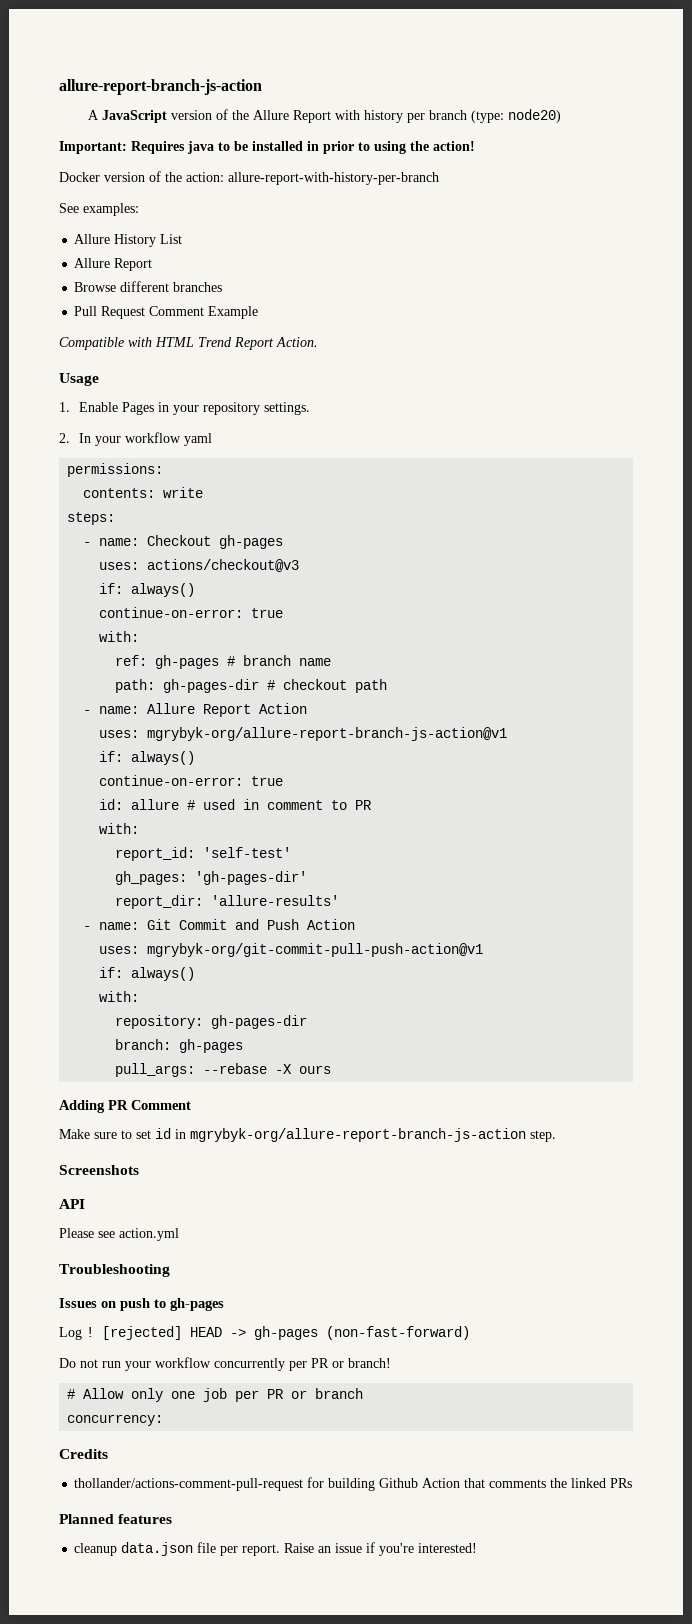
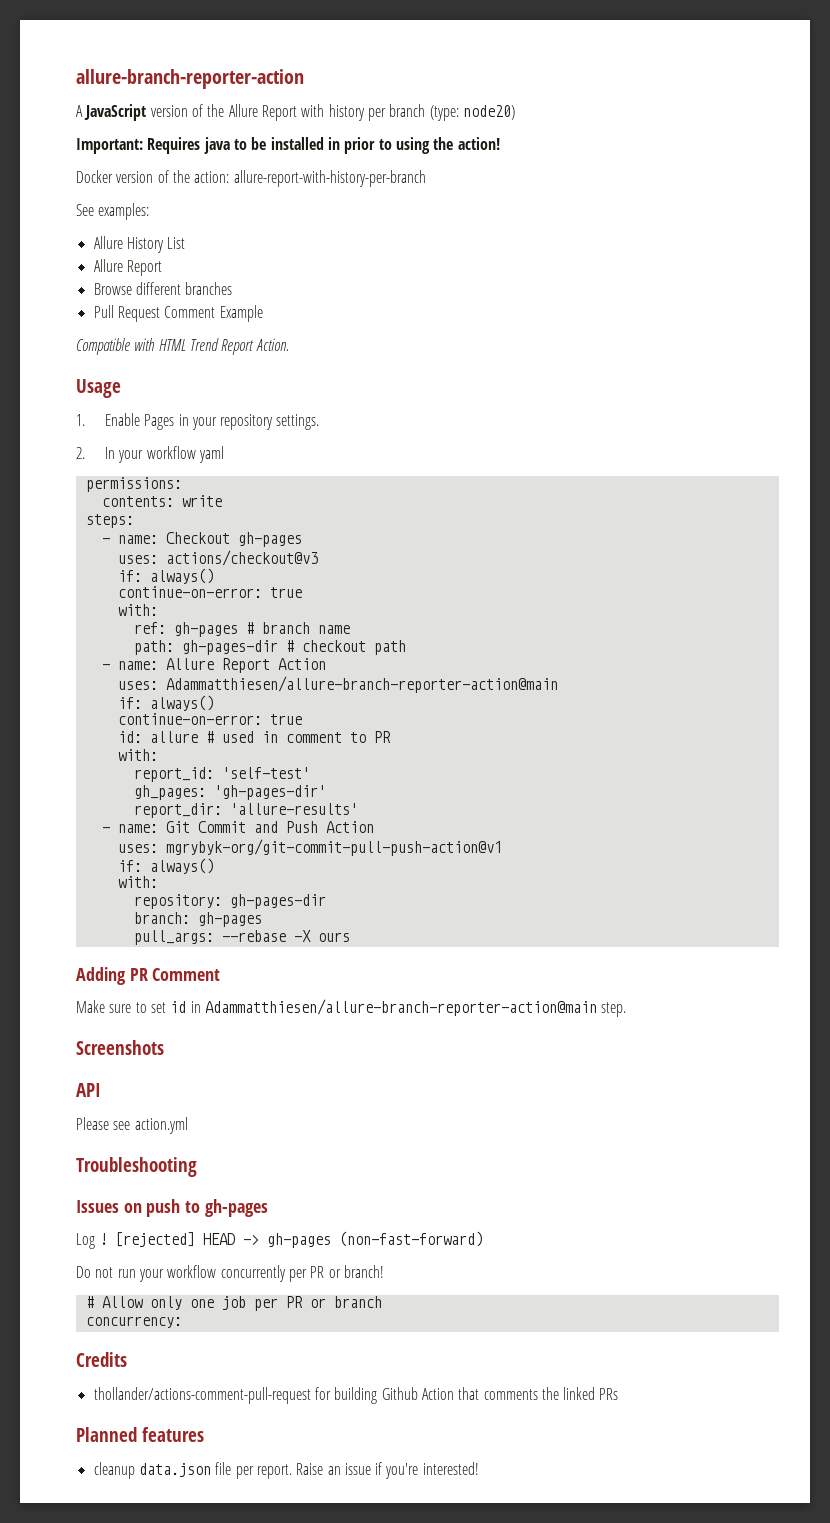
[59,79,262,95] allure-report-branch-js-action -> [76,69,304,89] allure-branch-reporter-action
[147,727,508,741] mgrybyk-org/allure-report-branch-js-action@v1 -> [165,676,558,693] Adammatthiesen/allure-branch-reporter-action@main
[190,1128,526,1142] mgrybyk-org/allure-report-branch-js-action -> [204,999,597,1016] Adammatthiesen/allure-branch-reporter-action@main

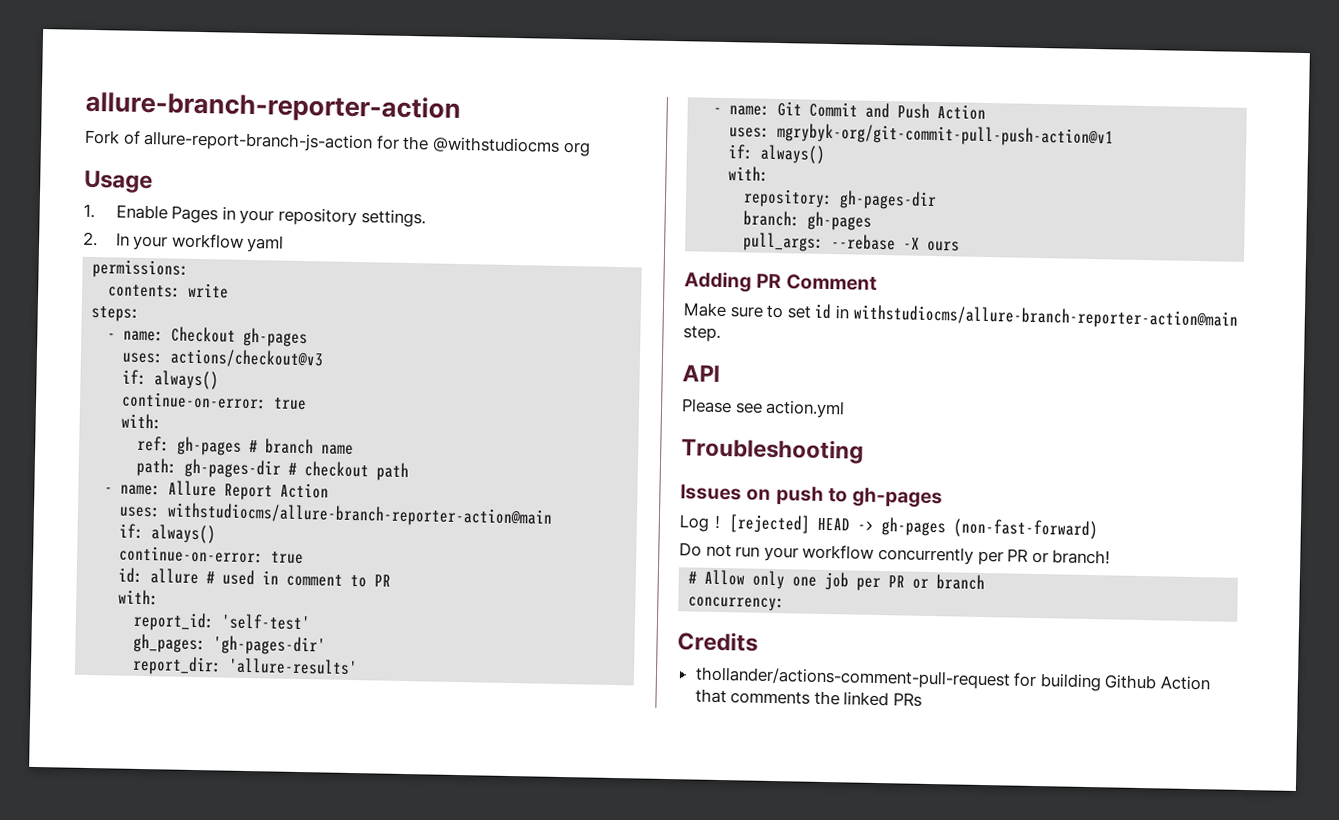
[76,104,515,121] [76,137,500,154] [76,170,426,187] [76,203,150,220] [93,236,186,253] [93,259,162,276] [93,282,233,295] [93,305,263,322] [76,338,289,355] A JavaScript version of the Allure Report with history per branch (type: node20) // Important: Requires java to be installed in prior to using the action! // Docker version of the action: allure-report-with-history-per-branch // See examples: // Allure History List // Allure Report // Browse different branches // Pull Request Comment Example // Compatible with HTML Trend Report Action. -> [84,129,591,157] Fork of allure-report-branch-js-action for the @withstudiocms org
[165,676,558,693] Adammatthiesen/allure-branch-reporter-action@main -> [167,502,554,528] withstudiocms/allure-branch-reporter-action@main
[204,999,597,1016] Adammatthiesen/allure-branch-reporter-action@main -> [852,304,1238,330] withstudiocms/allure-branch-reporter-action@main
[76,1040,164,1055] // Screenshots -> (721, 333) none
[76,1427,204,1442] [93,1462,479,1479] // Planned features // cleanup data.json file per report. Raise an issue if you're interested! -> (923, 699) none

